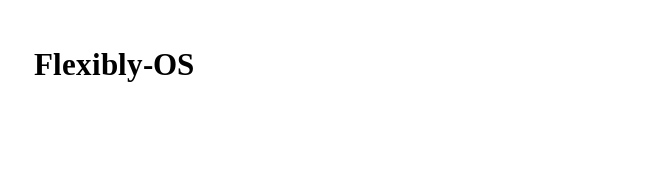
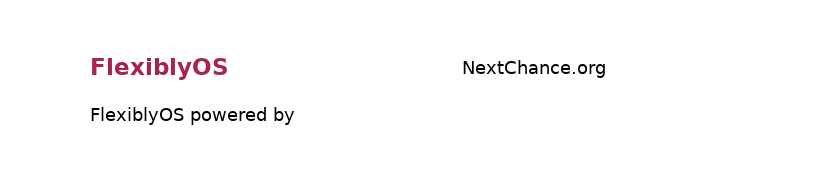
[34,53,194,82] Flexibly-OS -> [90,58,229,80] [90,107,295,125] [462,60,606,78] FlexiblyOS // FlexiblyOS powered by NextChance.org

